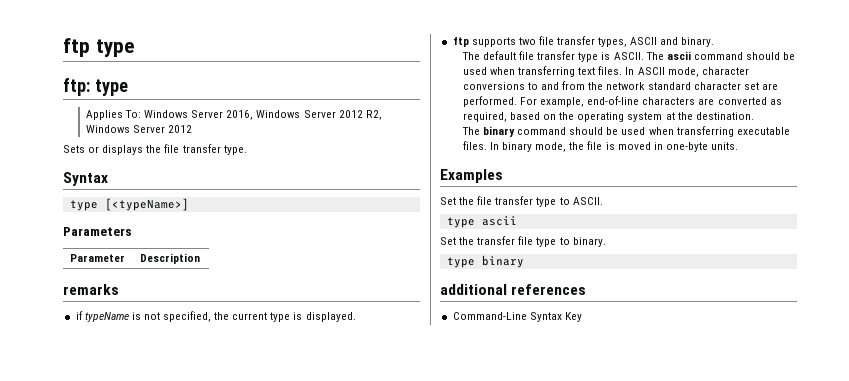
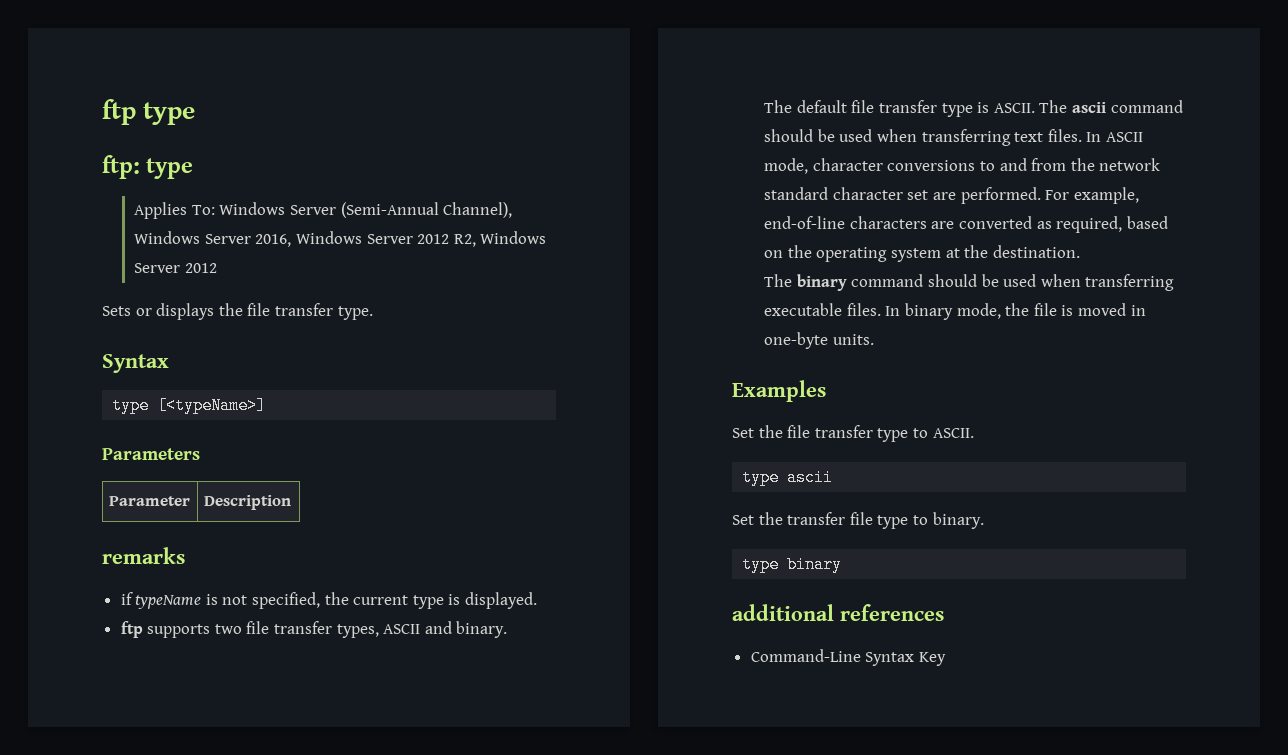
(224, 114) none -> [340,202,513,218] [134,231,251,244] (Semi-Annual Channel), Windows Server

